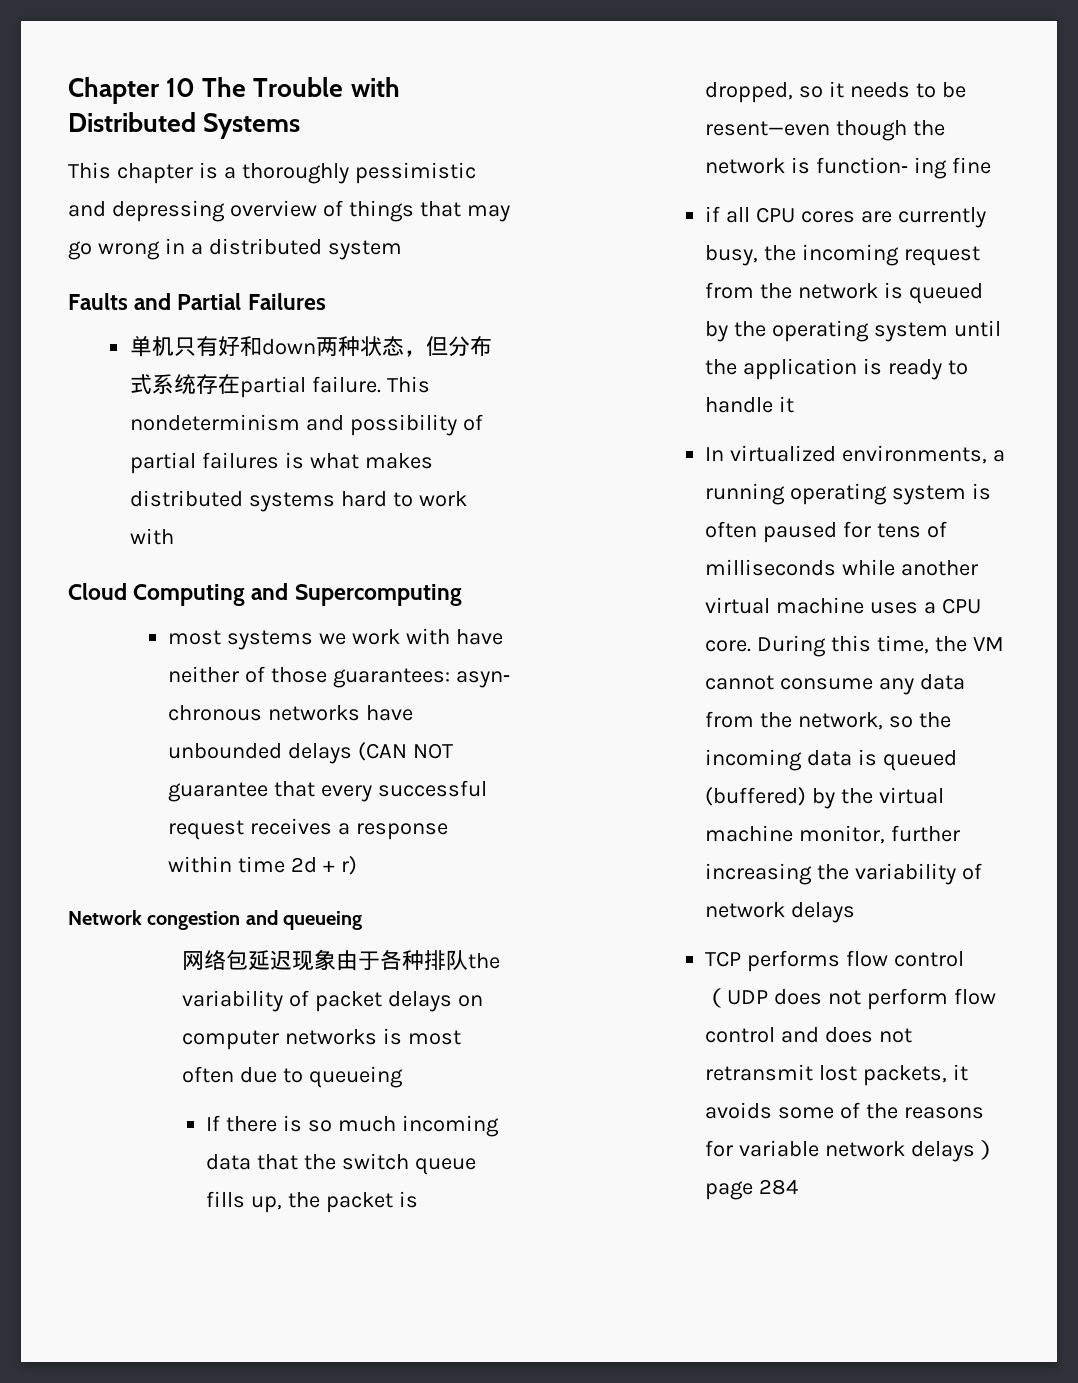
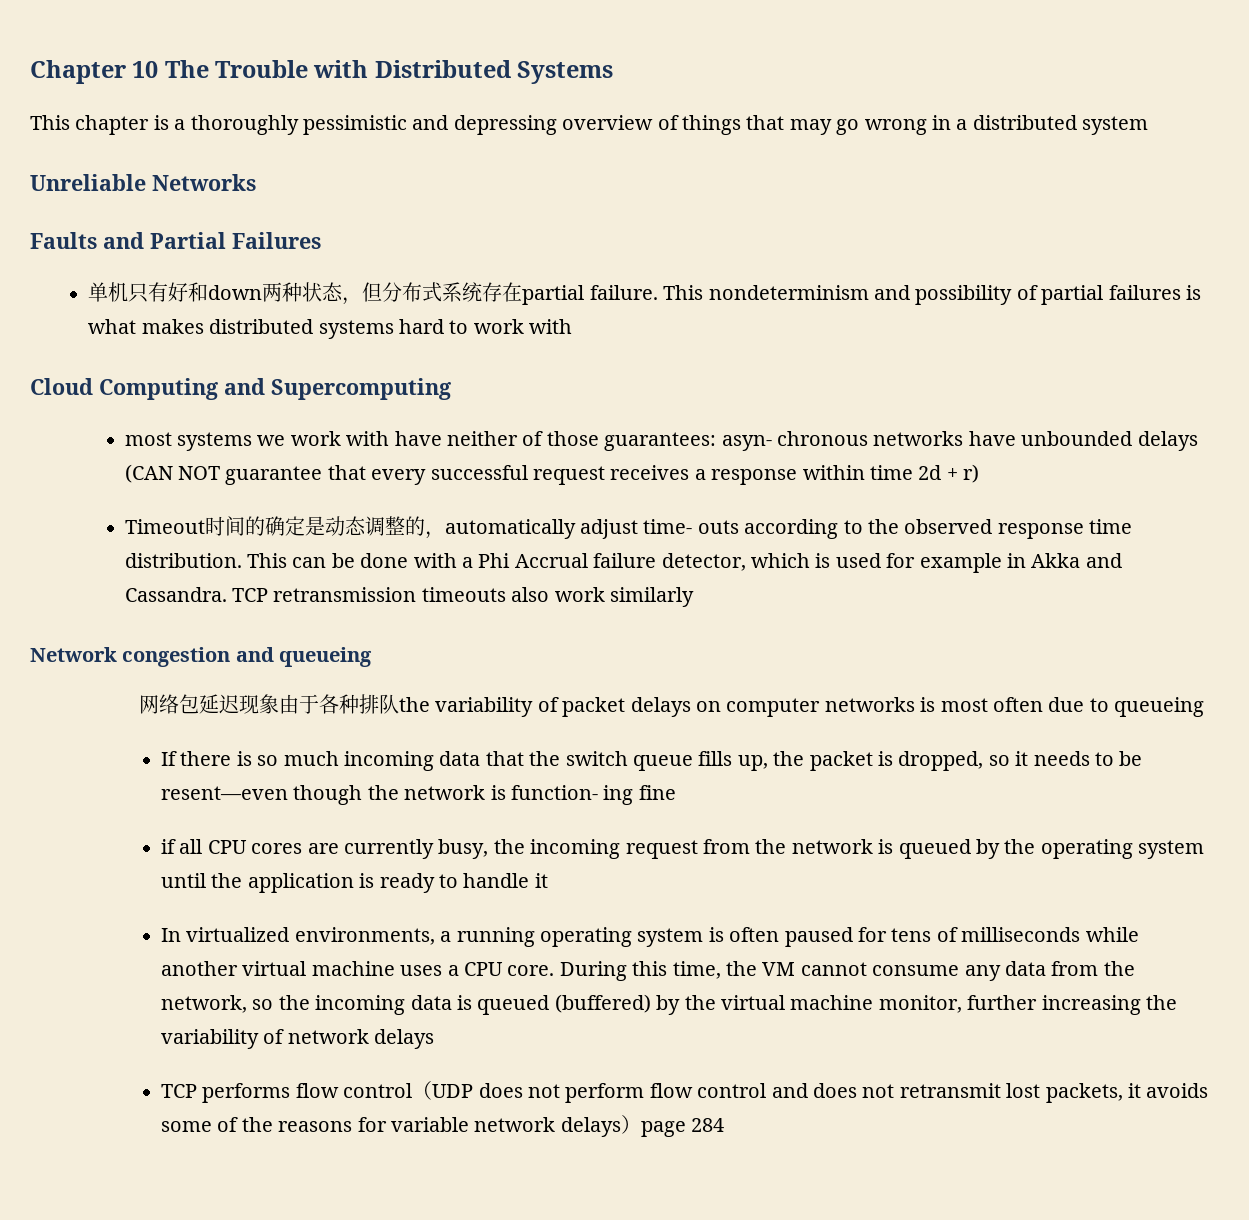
(402, 250) none -> [30,174,256,191] // Unreliable Networks
(358, 865) none -> [124,516,1133,539] [124,553,1122,573] [124,587,695,607] // Timeout时间的确定是动态调整的，automatically adjust time‐ outs according to the observed response time distribution. This can be done with a Phi Accrual failure detector, which is used for example in Akka and Cassandra. TCP retransmission timeouts also work similarly

